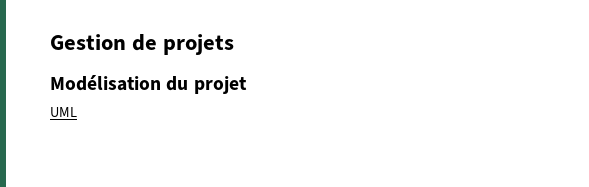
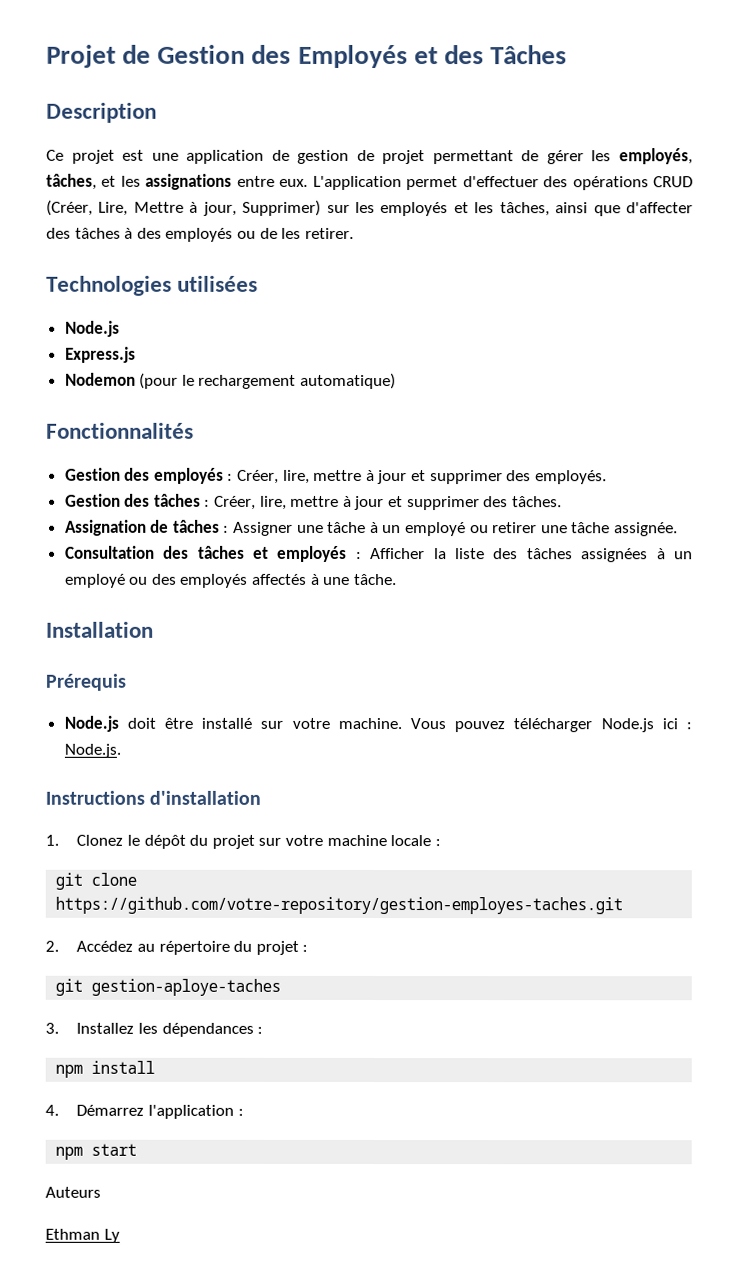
[50,34,235,55] [50,75,247,94] [50,107,77,117] Gestion de projets // Modélisation du projet // UML -> [46,44,568,69] [46,102,157,123] [46,148,693,165] [46,173,693,191] [46,199,694,217] [46,227,354,242] [46,275,259,296] [64,320,120,337] [64,346,136,363] [64,372,397,390] [46,422,194,439] [64,467,607,485] [64,493,562,511] [64,519,678,537] [64,545,693,563] [64,573,397,588] [46,621,154,638] [45,673,126,691] [63,715,692,733] [63,743,121,758] [45,790,262,805] [45,834,441,849] [55,872,138,890] [55,896,624,915] [45,940,309,955] [55,978,282,996] [45,1022,264,1037] [55,1060,156,1078] [45,1104,244,1119] [55,1143,138,1160] [45,1186,101,1198] [45,1228,120,1243] Projet de Gestion des Employés et des Tâches // Description // Ce projet est une application de gestion de projet permettant de gérer les employés, tâches, et les assignations entre eux. L'application permet d'effectuer des opérations CRUD (Créer, Lire, Mettre à jour, Supprimer) sur les employés et les tâches, ainsi que d'affecter des tâches à des employés ou de les retirer. // Technologies utilisées // Node.js // Express.js // Nodemon (pour le rechargement automatique) // Fonctionnalités // Gestion des employés : Créer, lire, mettre à jour et supprimer des employés. // Gestion des tâches : Créer, lire, mettre à jour et supprimer des tâches. // Assignation de tâches : Assigner une tâche à un employé ou retirer une tâche assignée. // Consultation des tâches et employés : Afficher la liste des tâches assignées à un employé ou des employés affectés à une tâche. // Installation // Prérequis // Node.js doit être installé sur votre machine. Vous pouvez télécharger Node.js ici : Node.js. // Instructions d'installation // 1. Clonez le dépôt du projet sur votre machine locale : // git clone https://github.com/votre-repository/gestion-employes-taches.git // 2. Accédez au répertoire du projet : // git gestion-aploye-taches // 3. Installez les dépendances : // npm install // 4. Démarrez l'application : // npm start // Auteurs // Ethman Ly

